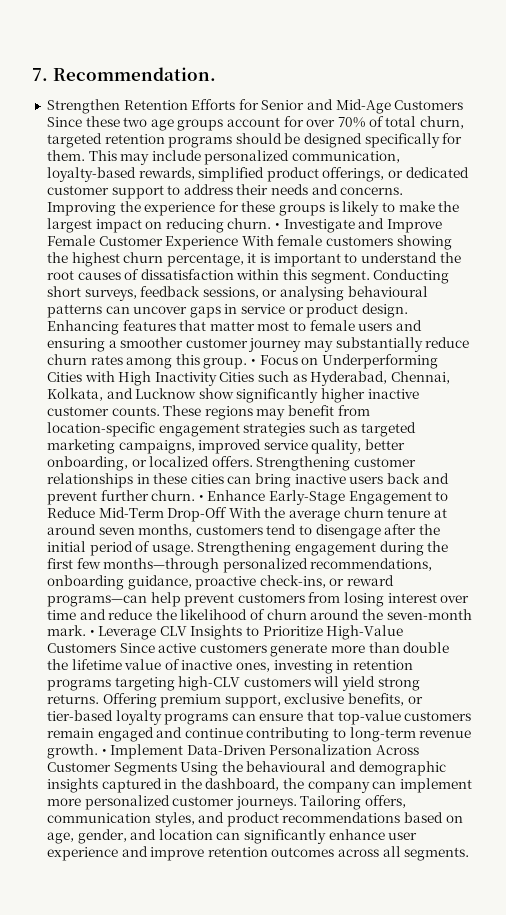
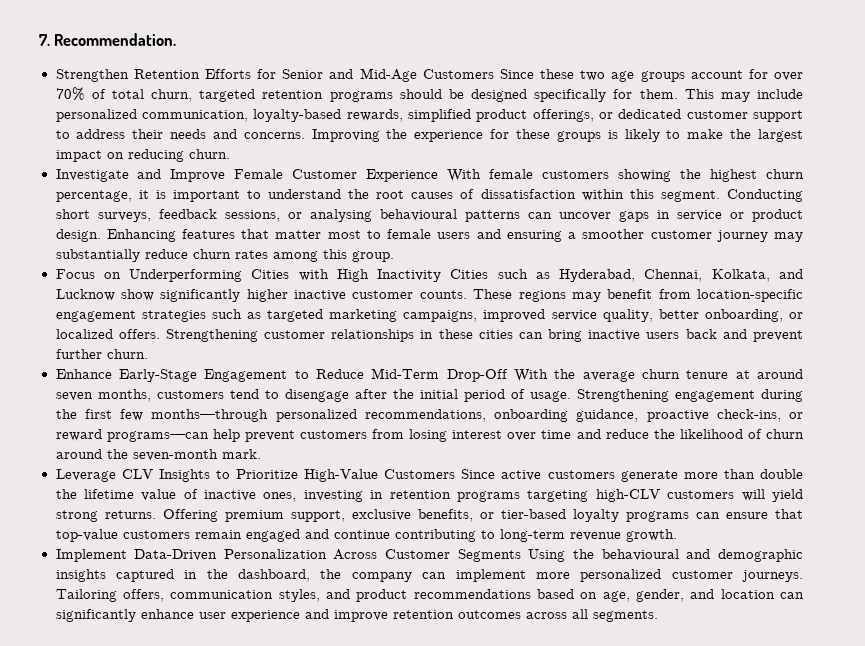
[275,223,281,229] • -> (230, 154) //
[251,359,257,365] • -> (394, 256) //
[198,495,204,501] • -> (148, 354) //
[89,630,95,636] • -> (261, 454) //
[101,749,107,755] • -> (677, 535) //

